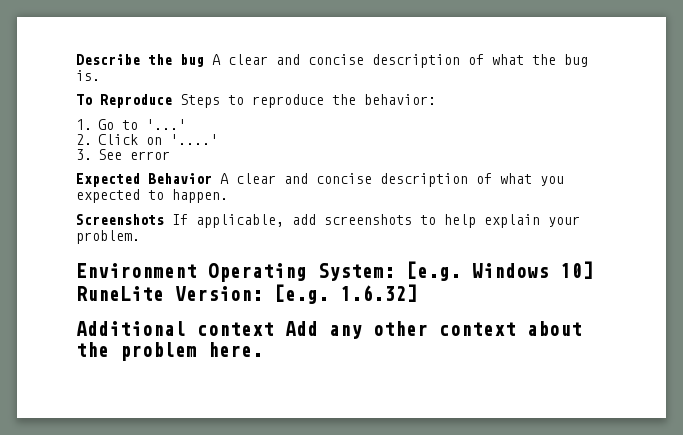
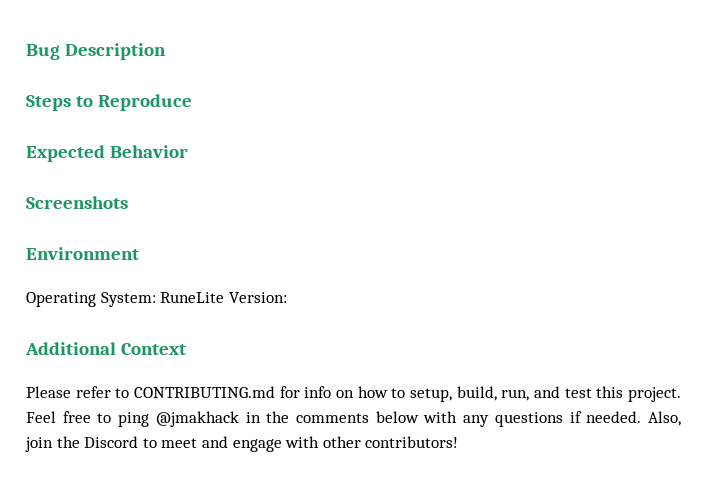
[76,54,588,68] [76,70,100,81] [76,94,436,108] [76,119,186,130] [76,134,218,145] [76,149,170,160] [76,173,564,187] [76,189,228,203] [76,214,580,228] [76,230,140,244] Describe the bug A clear and concise description of what the bug is. // To Reproduce Steps to reproduce the behavior: // 1. Go to '...' // 2. Click on '....' // 3. See error // Expected Behavior A clear and concise description of what you expected to happen. // Screenshots If applicable, add screenshots to help explain your problem. -> [26,43,166,60] [26,94,192,111] [26,145,188,162] [26,196,128,209] Bug Description // Steps to Reproduce // Expected Behavior // Screenshots
(197, 270) none -> (139, 253) //
[406,261,593,281] [e.g. Windows 10] -> (156, 299) none
[274,284,417,304] [e.g. 1.6.32] -> (287, 297) none
[197,321,582,339] [76,342,263,361] context Add any other context about the problem here. -> [120,343,186,355] [26,386,681,402] [26,411,681,427] [25,436,459,452] Context // Please refer to CONTRIBUTING.md for info on how to setup, build, run, and test this project. Feel free to ping @jmakhack in the comments below with any questions if needed. Also, join the Discord to meet and engage with other contributors!

